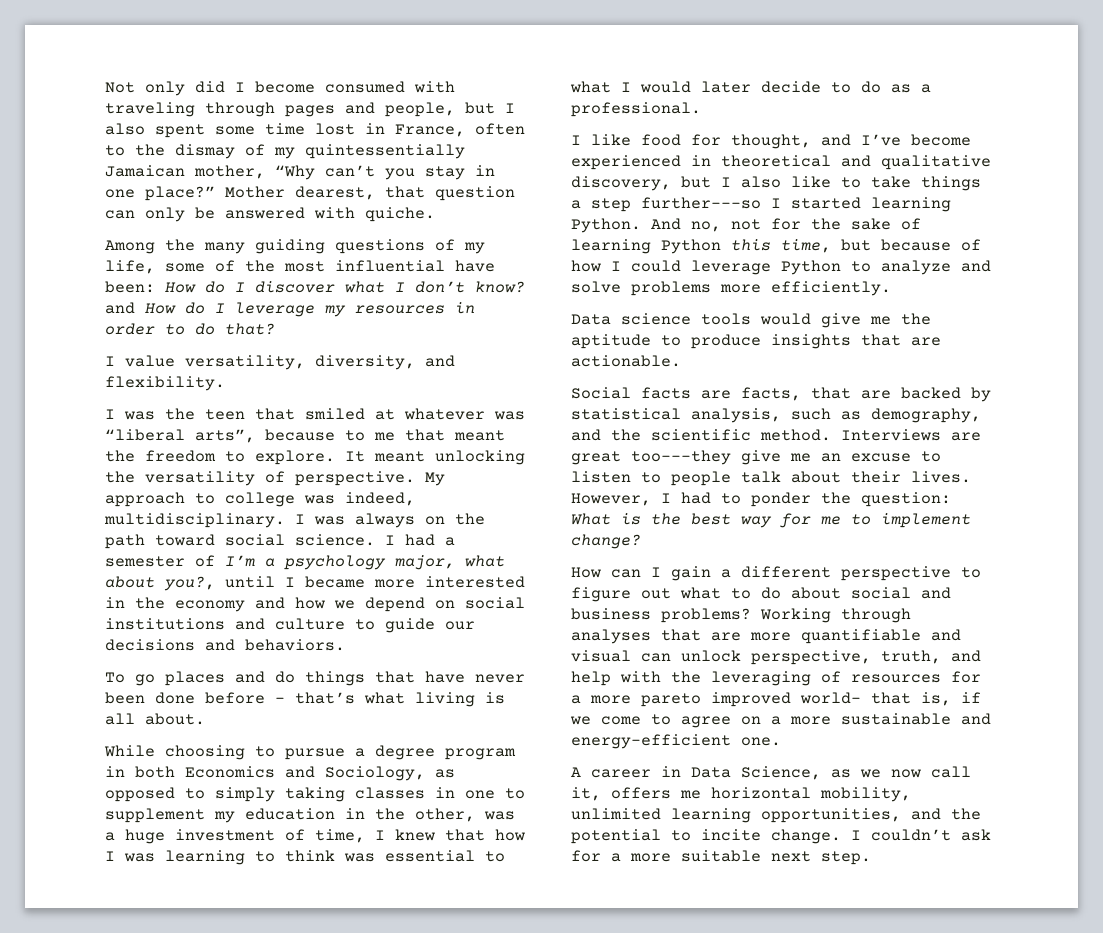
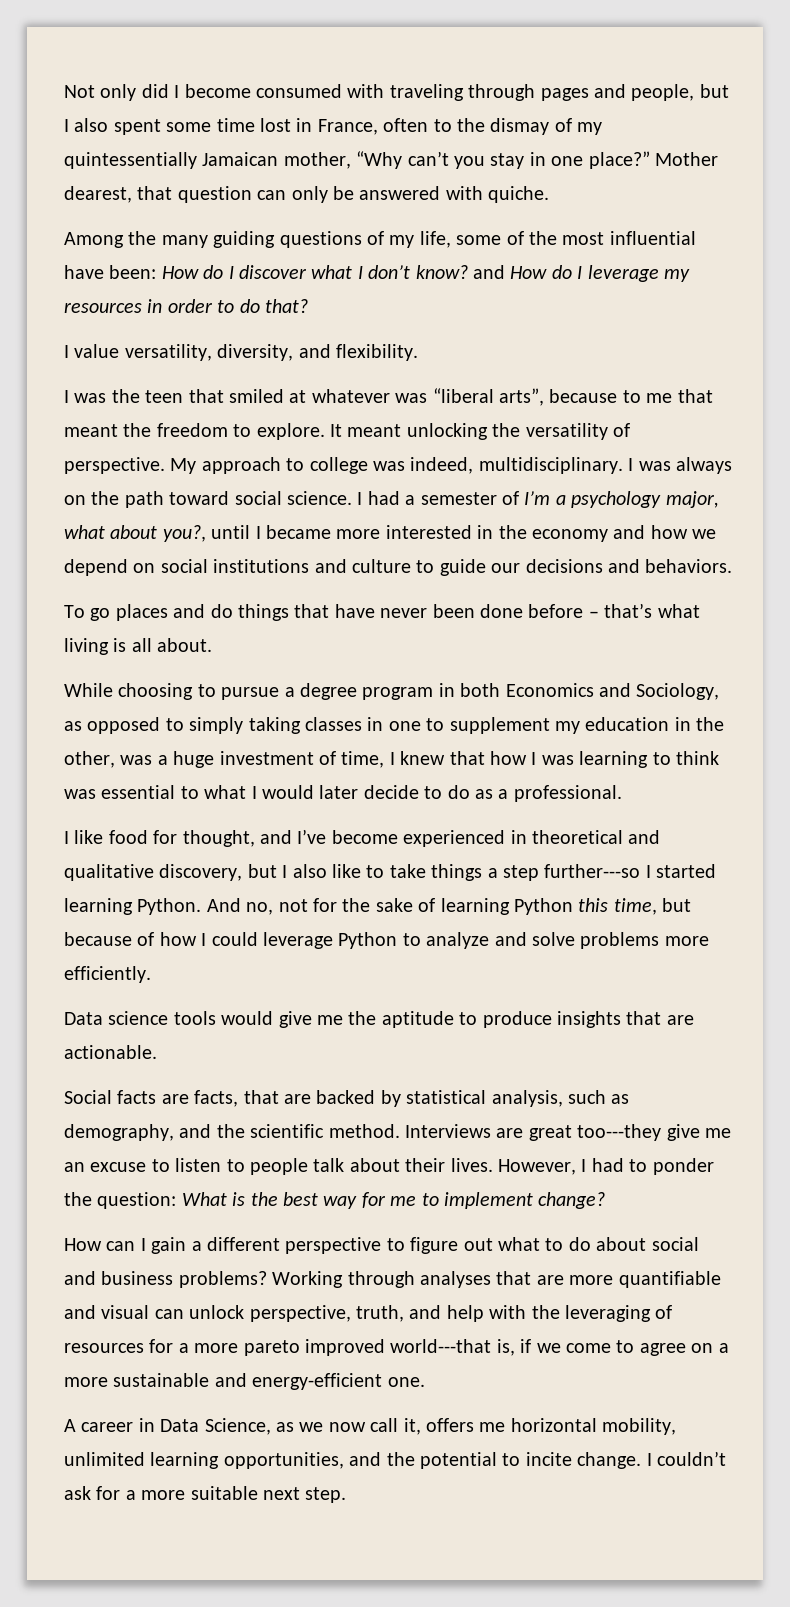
[800,692,911,704] world– that -> [390,1339,492,1353] world---that

